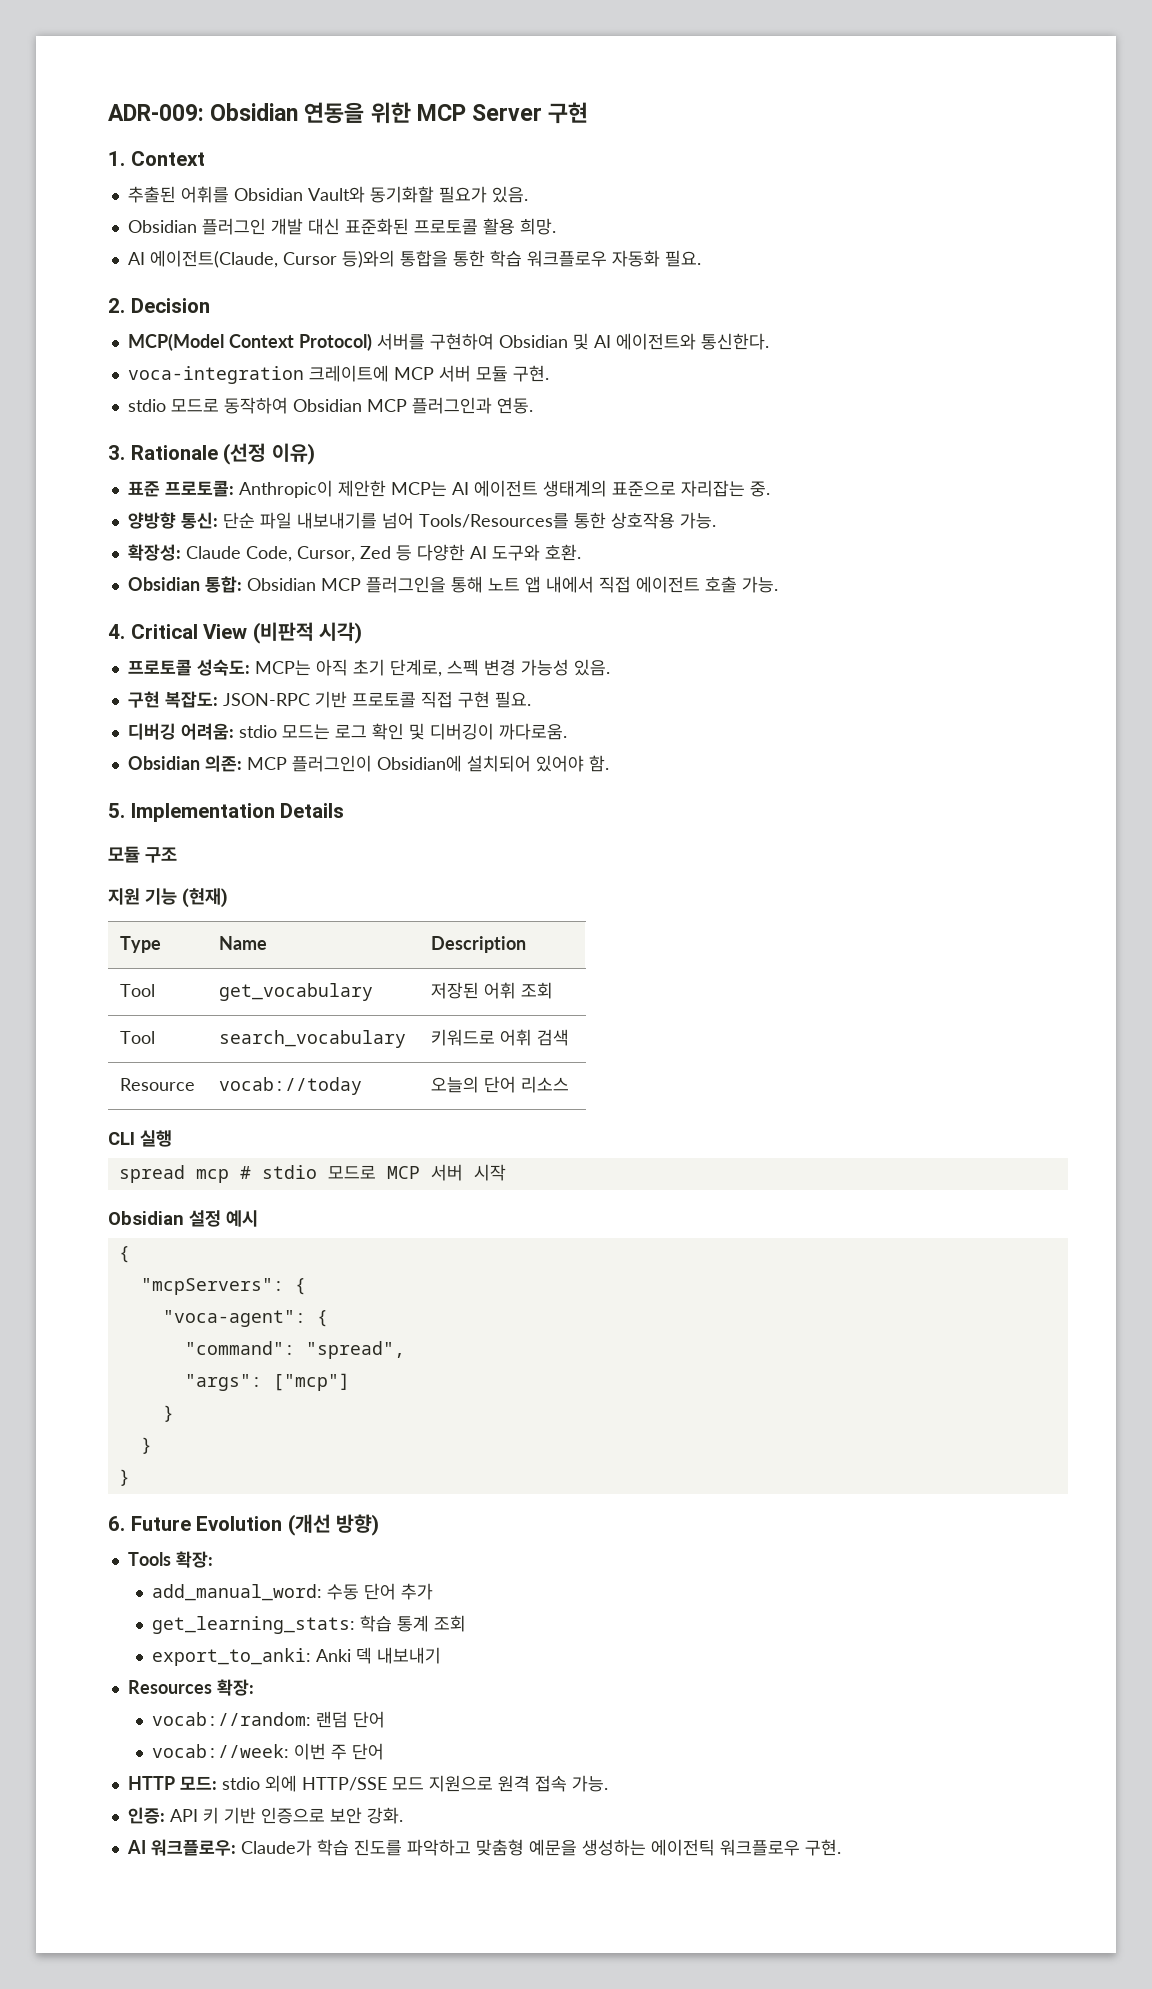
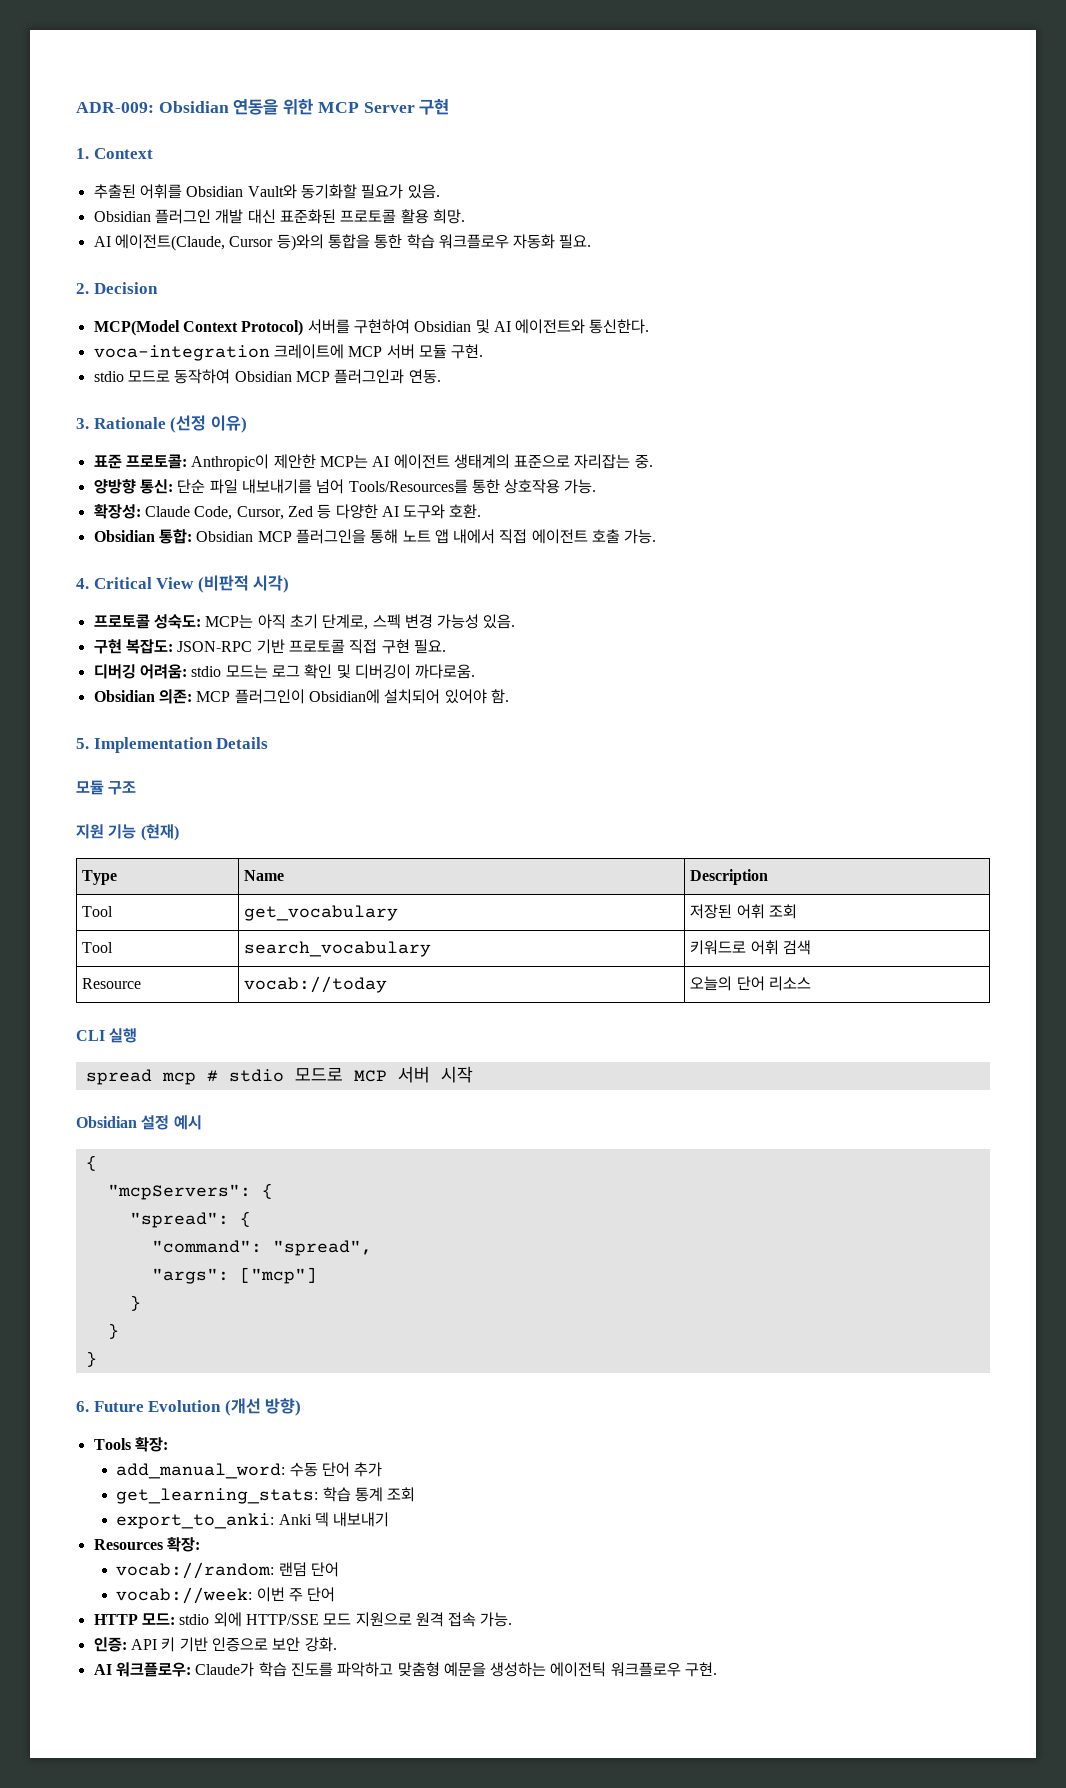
[162,1310,306,1327] "voca-agent": -> [129,1212,229,1228] "spread":

